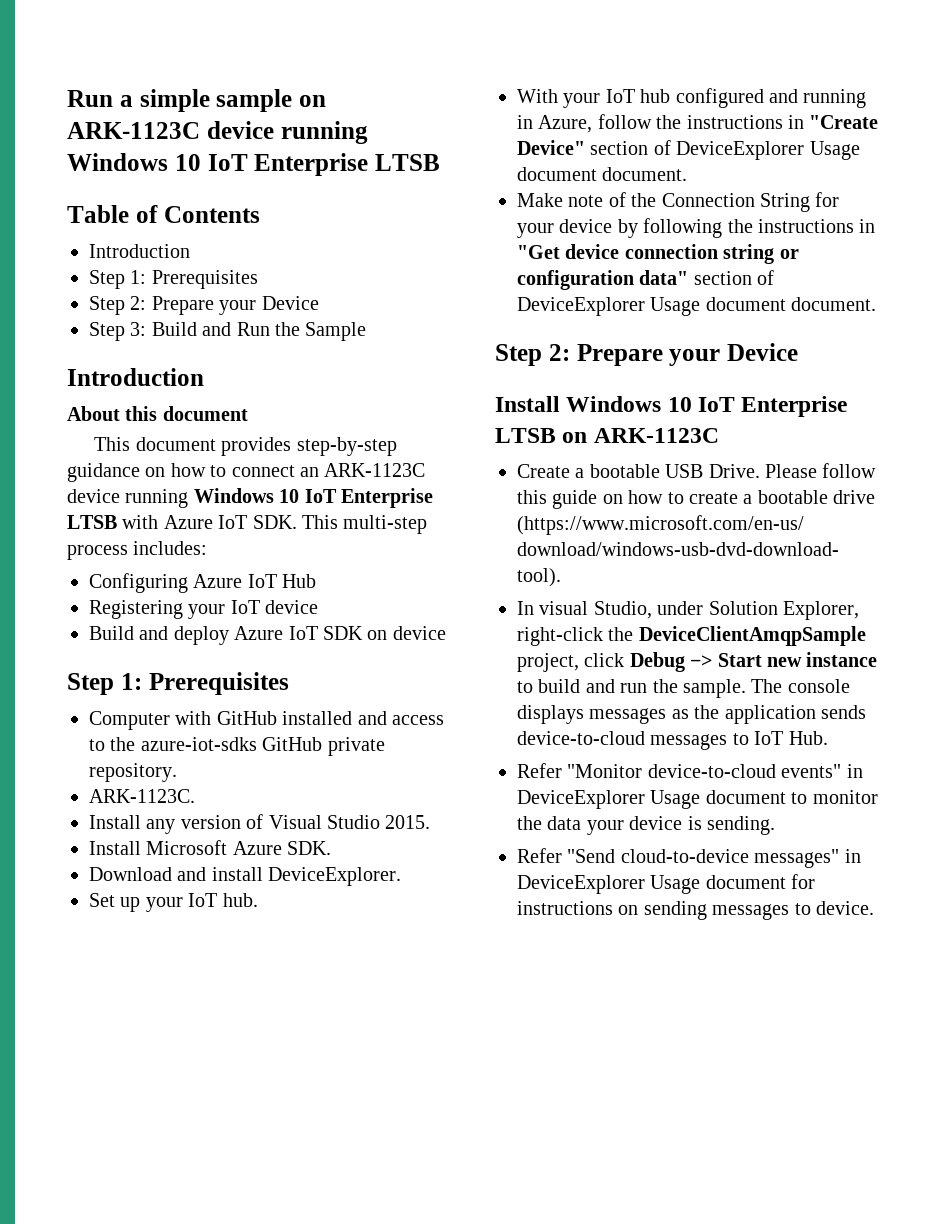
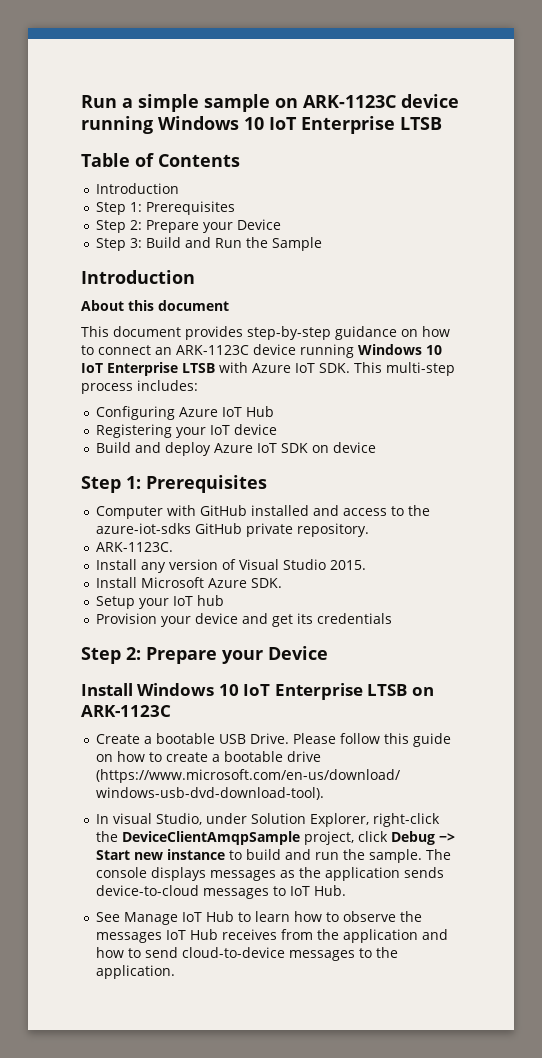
[89,867,402,886] [89,893,258,912] [517,88,867,108] [517,114,879,133] [517,140,860,160] [517,167,688,181] [517,192,840,212] [517,218,876,238] [517,244,799,264] [517,270,775,290] [517,297,877,316] Download and install DeviceExplorer. // Set up your IoT hub. // With your IoT hub configured and running in Azure, follow the instructions in "Create Device" section of DeviceExplorer Usage document document. // Make note of the Connection String for your device by following the instructions in "Get device connection string or configuration data" section of DeviceExplorer Usage document document. -> [96,595,225,609] [96,613,393,627] Setup your IoT hub // Provision your device and get its credentials
[517,763,863,778] [517,790,878,809] [517,816,775,835] [517,848,861,868] [517,874,816,894] [517,901,874,920] Refer "Monitor device-to-cloud events" in DeviceExplorer Usage document to monitor the data your device is sending. // Refer "Send cloud-to-device messages" in DeviceExplorer Usage document for instructions on sending messages to device. -> [96,911,423,925] [96,929,449,943] [96,947,399,961] [96,965,176,979] See Manage IoT Hub to learn how to observe the messages IoT Hub receives from the application and how to send cloud-to-device messages to the application.

